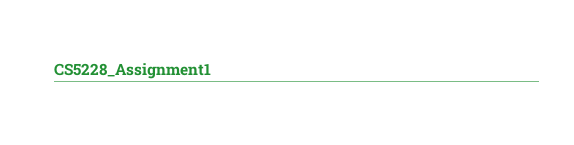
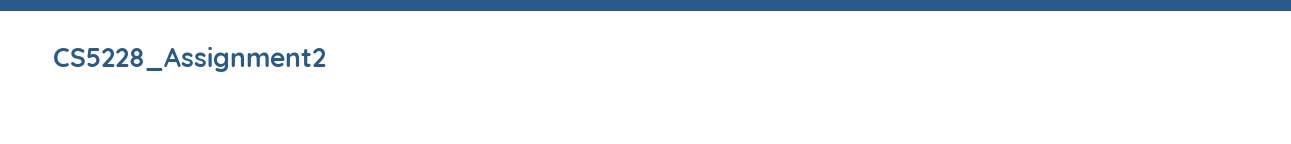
[54,63,211,79] CS5228_Assignment1 -> [53,46,326,72] CS5228_Assignment2

